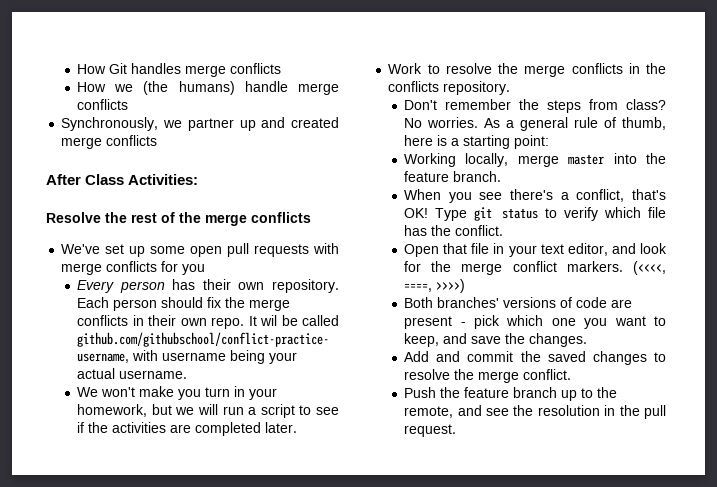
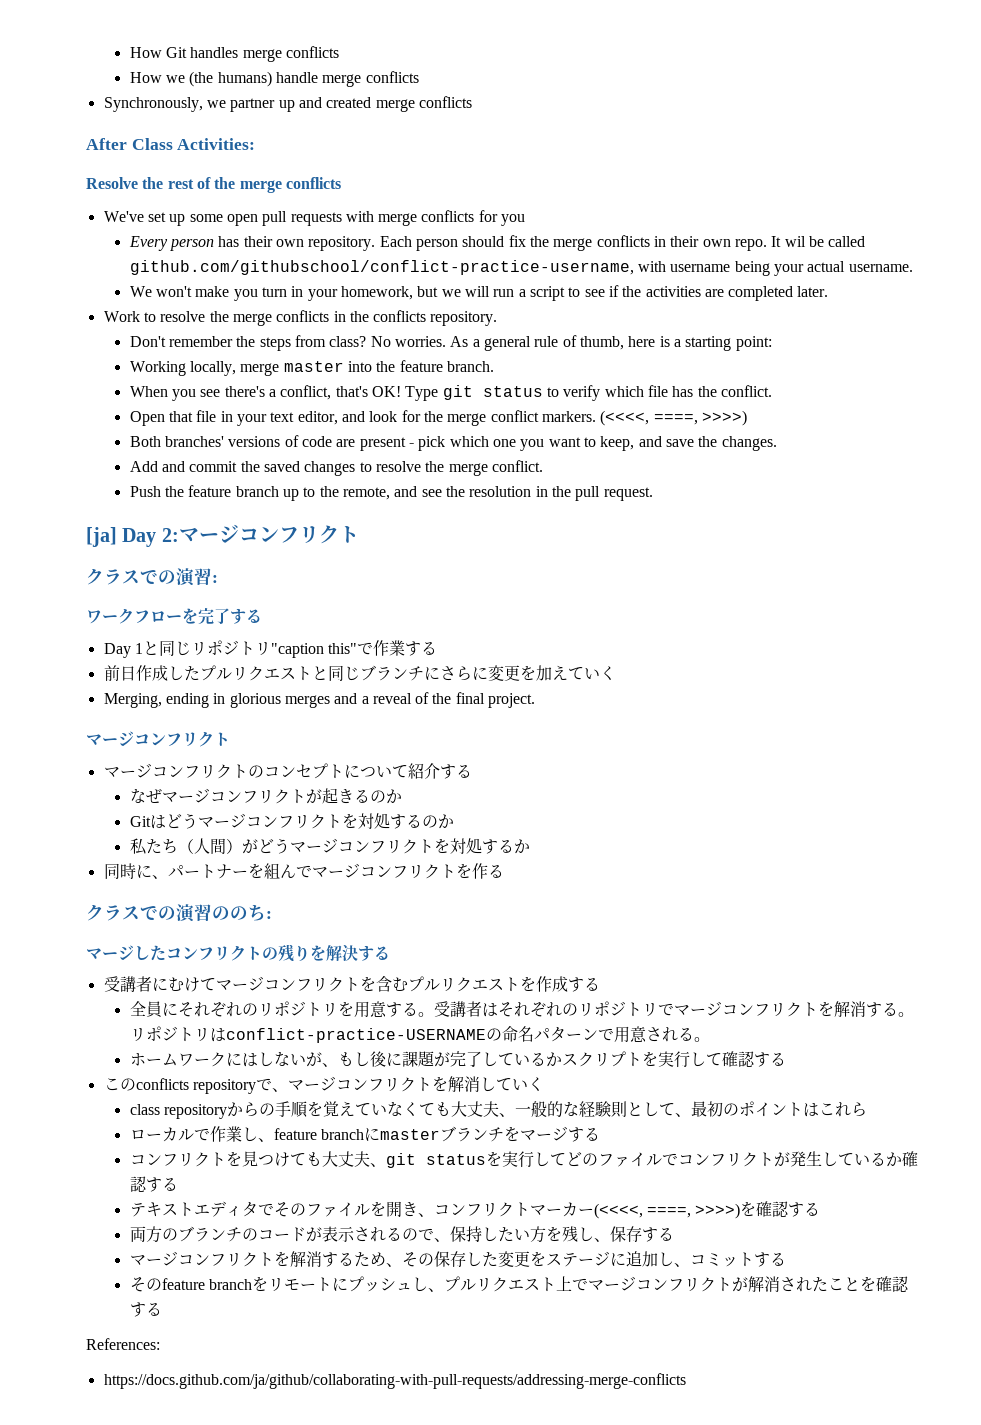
(457, 430) none -> [86,524,359,547] [86,568,218,587] [86,608,262,625] [103,640,438,658] [103,665,616,681] [103,692,536,708] [86,731,230,747] [103,763,472,779] [129,788,402,804] [129,813,454,829] [129,838,530,855] [103,863,504,879] [86,904,272,923] [86,944,390,962] [103,976,600,993] [129,1001,914,1018] [129,1026,710,1043] [129,1051,786,1068] [103,1076,544,1094] [129,1101,868,1119] [129,1126,601,1142] [129,1151,918,1168] [129,1176,178,1192] [129,1201,821,1219] [129,1226,674,1243] [129,1251,786,1267] [129,1276,910,1292] [129,1302,162,1317] [86,1338,160,1350] [103,1373,686,1389] // [ja] Day 2:マージコンフリクト // クラスでの演習: // ワークフローを完了する // Day 1と同じリポジトリ"caption this"で作業する // 前日作成したプルリクエストと同じブランチにさらに変更を加えていく // Merging, ending in glorious merges and a reveal of the final project. // マージコンフリクト // マージコンフリクトのコンセプトについて紹介する // なぜマージコンフリクトが起きるのか // Gitはどうマージコンフリクトを対処するのか // 私たち（人間）がどうマージコンフリクトを対処するか // 同時に、パートナーを組んでマージコンフリクトを作る // クラスでの演習ののち: // マージしたコンフリクトの残りを解決する // 受講者にむけてマージコンフリクトを含むプルリクエストを作成する // 全員にそれぞれのリポジトリを用意する。受講者はそれぞれのリポジトリでマージコンフリクトを解消する。リポジトリはconflict-practice-USERNAMEの命名パターンで用意される。 // ホームワークにはしないが、もし後に課題が完了しているかスクリプトを実行して確認する // このconflicts repositoryで、マージコンフリクトを解消していく // class repositoryからの手順を覚えていなくても大丈夫、一般的な経験則として、最初のポイントはこれら // ローカルで作業し、feature branchにmasterブランチをマージする // コンフリクトを見つけても大丈夫、git statusを実行してどのファイルでコンフリクトが発生しているか確認する // テキストエディタでそのファイルを開き、コンフリクトマーカー(<<<<, ====, >>>>)を確認する // 両方のブランチのコードが表示されるので、保持したい方を残し、保存する // マージコンフリクトを解消するため、その保存した変更をステージに追加し、コミットする // そのfeature branchをリモートにプッシュし、プルリクエスト上でマージコンフリクトが解消されたことを確認する // References: // https://docs.github.com/ja/github/collaborating-with-pull-requests/addressing-merge-conflicts

